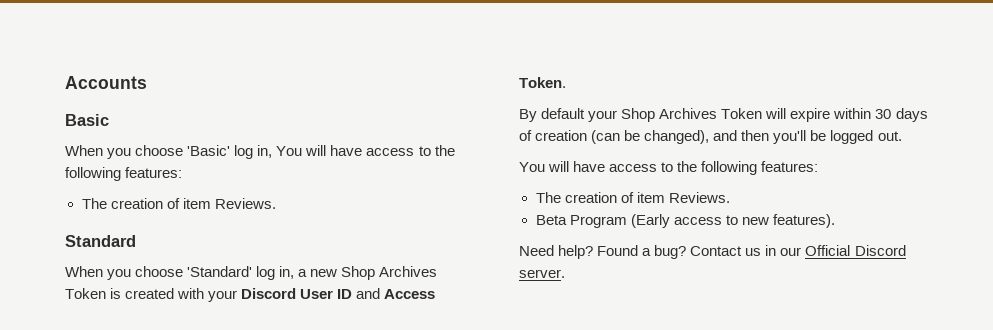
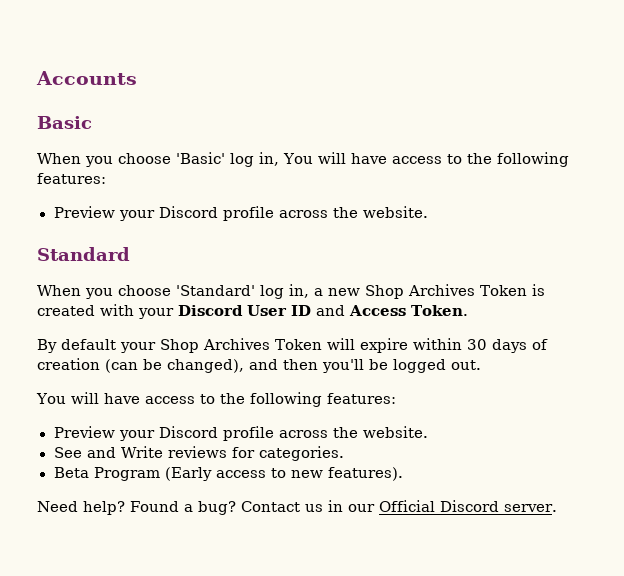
[81,198,276,209] The creation of item Reviews. -> [53,206,428,221] Preview your Discord profile across the website.
[535,192,730,203] The creation of item Reviews. -> [53,426,428,441] [53,446,344,461] Preview your Discord profile across the website. // See and Write reviews for categories.

